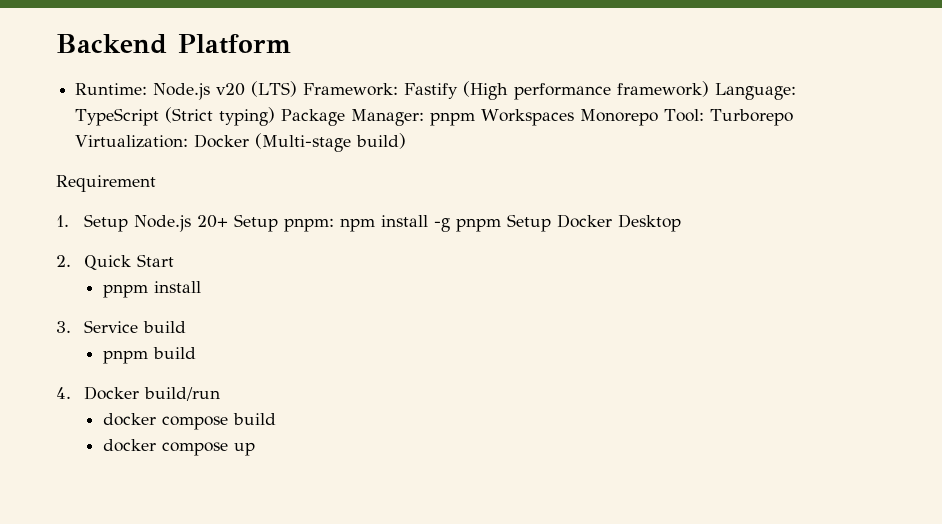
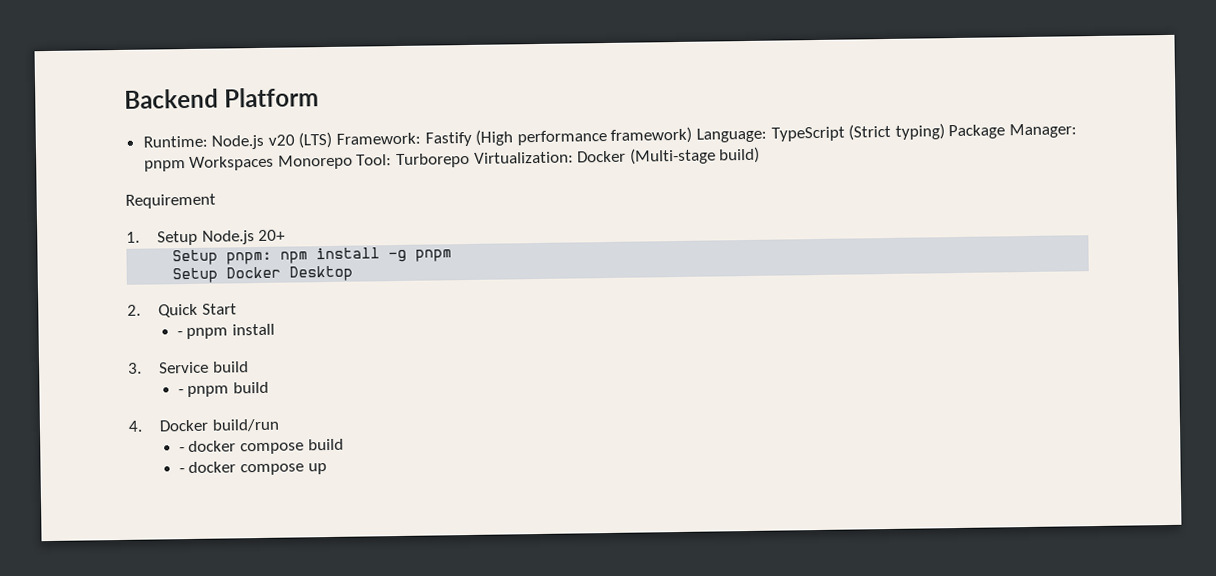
(228, 221) none -> (287, 235) //
(501, 225) none -> (453, 255) //
(174, 260) none -> [176,331,183,337] -
(186, 327) none -> [177,389,184,395] -
(220, 394) none -> [178,447,185,453] -
(276, 419) none -> [178,468,185,474] -

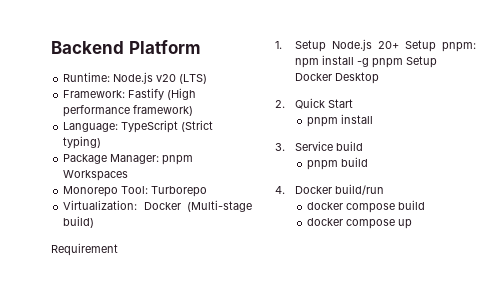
(333, 140) none -> (208, 79) //
(693, 135) none -> (194, 110) //
(945, 131) none -> (102, 142) //
(275, 163) none -> (129, 175) //
(471, 160) none -> (208, 191) //
(287, 235) // -> (399, 45) none
(453, 255) // -> (403, 63) none
[176,331,183,337] - -> (353, 103) none
[177,389,184,395] - -> (363, 146) none
[178,447,185,453] - -> (384, 189) none
[178,468,185,474] - -> (426, 205) none

